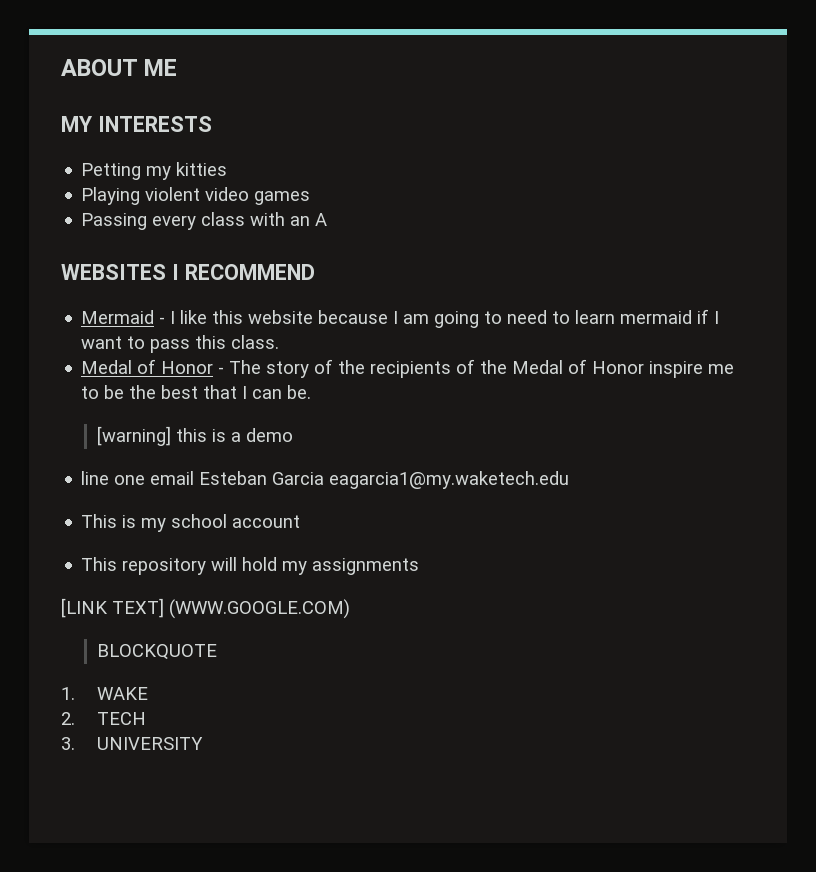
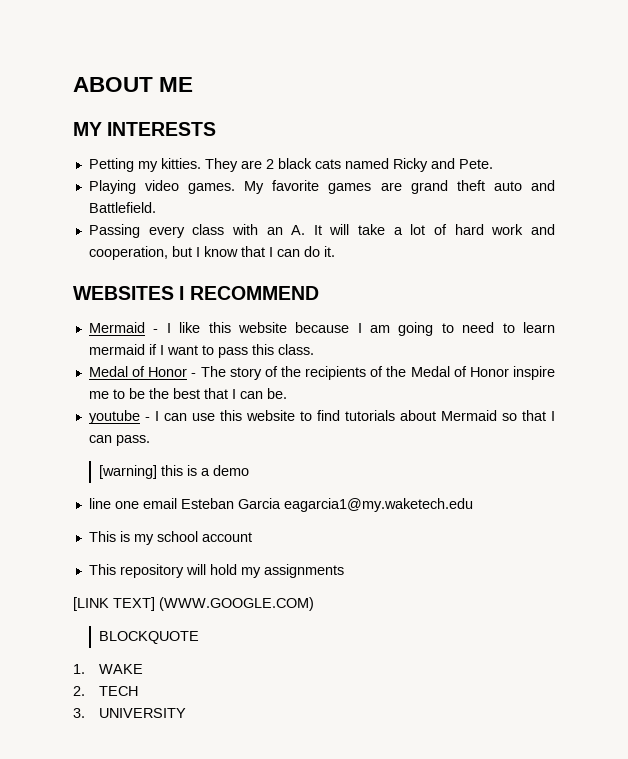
[176,162,228,176] [81,187,311,205] kitties // Playing violent video games -> [160,158,493,172] [88,180,556,194] [88,202,156,213] kitties. They are 2 black cats named Ricky and Pete. // Playing video games. My favorite games are grand theft auto and Battlefield.
[315,213,328,226] A -> [291,224,556,235] [88,246,335,260] A. It will take a lot of hard work and cooperation, but I know that I can do it.
(312, 392) none -> [88,410,555,424] [88,435,150,446] // youtube - I can use this website to find tutorials about Mermaid so that I can pass.

